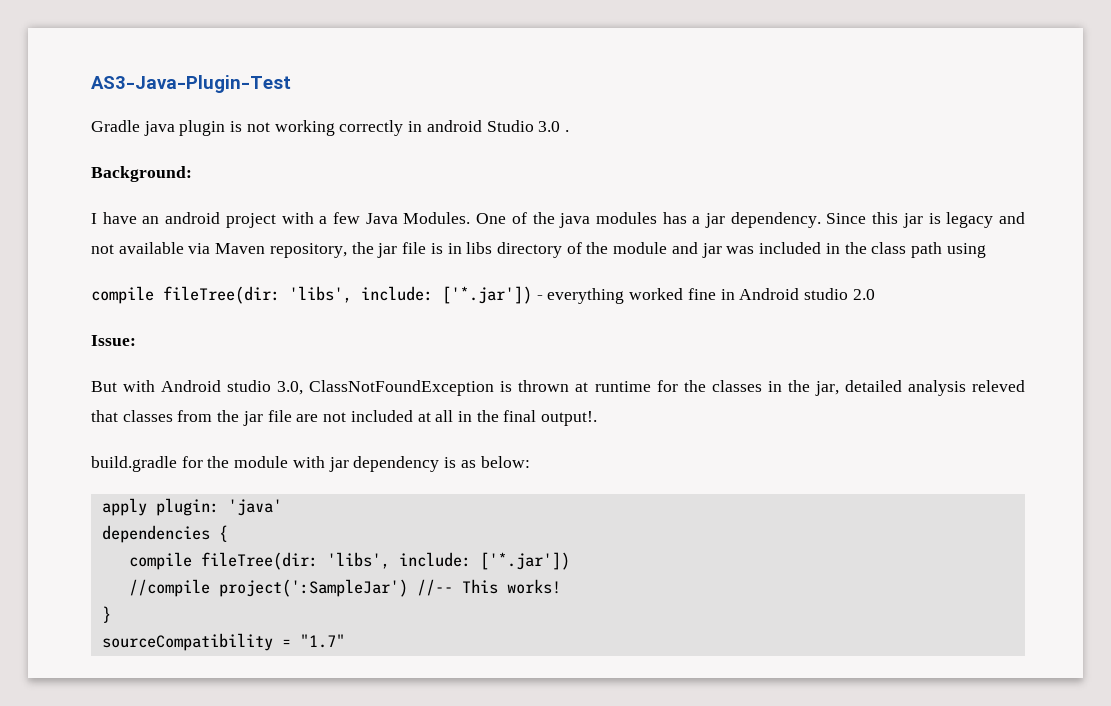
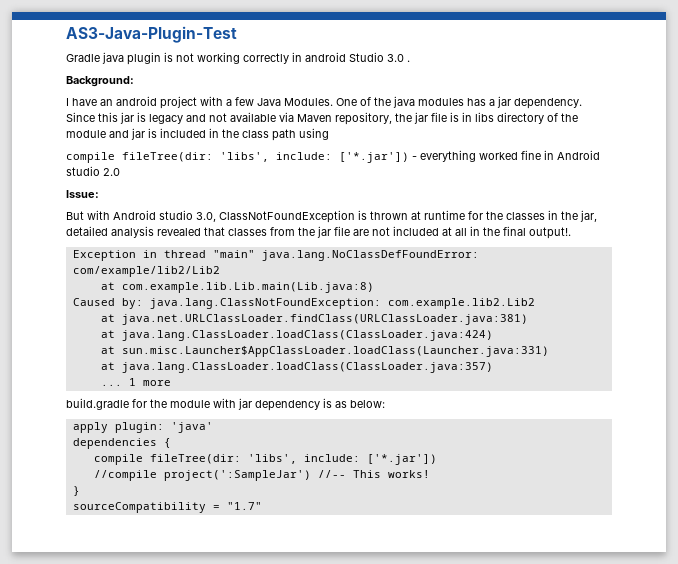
[726,246,755,254] was -> [148,128,157,138] is
[971,380,1025,392] releved -> [157,228,201,236] revealed
(598, 418) none -> [72,250,479,261] [72,266,220,277] [100,282,374,293] [72,298,535,309] [100,314,528,325] [100,330,493,341] [100,346,549,357] [100,362,493,373] [100,378,171,386] // Exception in thread "main" java.lang.NoClassDefFoundError: com/example/lib2/Lib2 // at com.example.lib.Lib.main(Lib.java:8) // Caused by: java.lang.ClassNotFoundException: com.example.lib2.Lib2 // at java.net.URLClassLoader.findClass(URLClassLoader.java:381) // at java.lang.ClassLoader.loadClass(ClassLoader.java:424) // at sun.misc.Launcher$AppClassLoader.loadClass(Launcher.java:331) // at java.lang.ClassLoader.loadClass(ClassLoader.java:357) // ... 1 more

